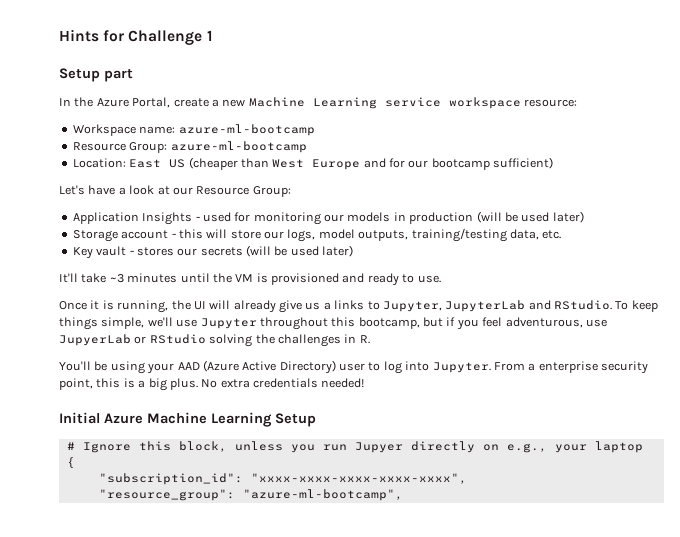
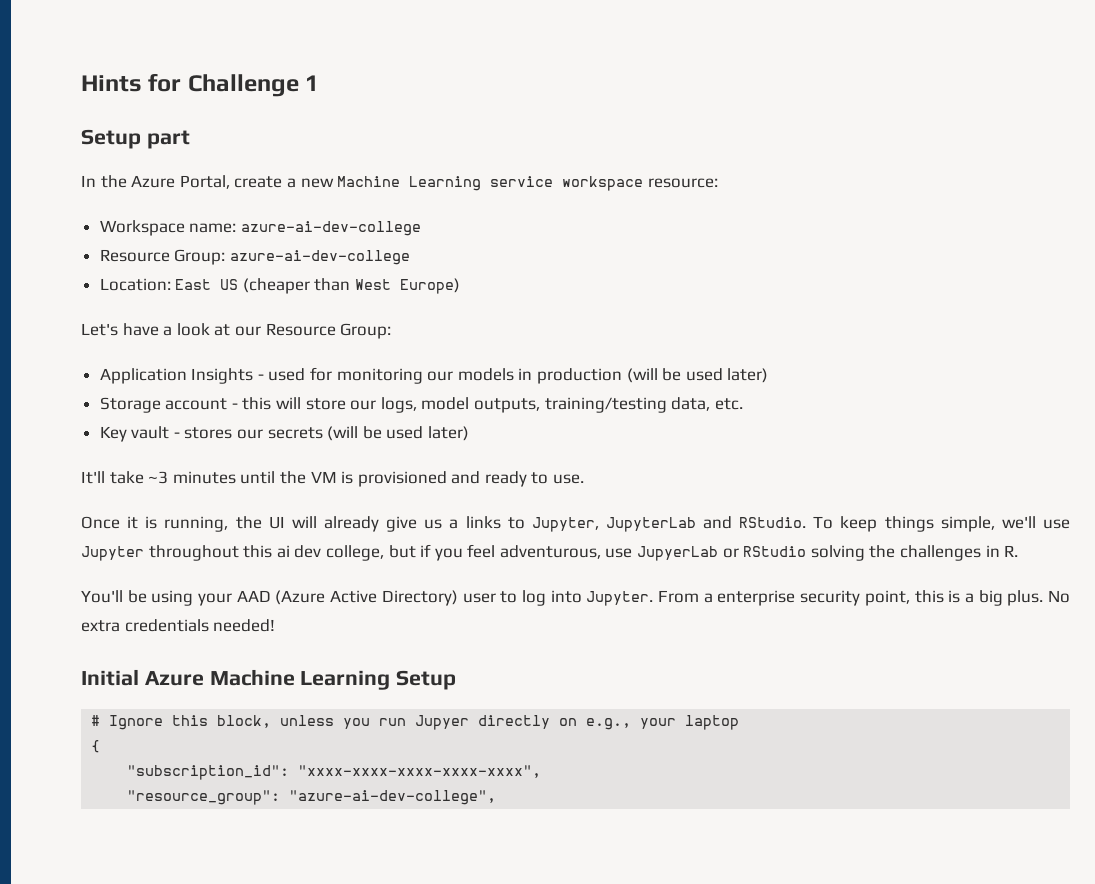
[178,124,315,136] [72,141,307,153] azure-ml-bootcamp // Resource Group: azure-ml-bootcamp -> [240,221,421,236] [99,249,410,265] azure-ai-dev-college // Resource Group: azure-ai-dev-college
[312,157,554,170] Europe and for our bootcamp sufficient) -> [400,278,461,294] Europe)
[358,317,420,329] bootcamp, -> [276,545,384,561] ai dev college,
[242,489,403,501] "azure-ml-bootcamp", -> [289,790,497,805] "azure-ai-dev-college",

